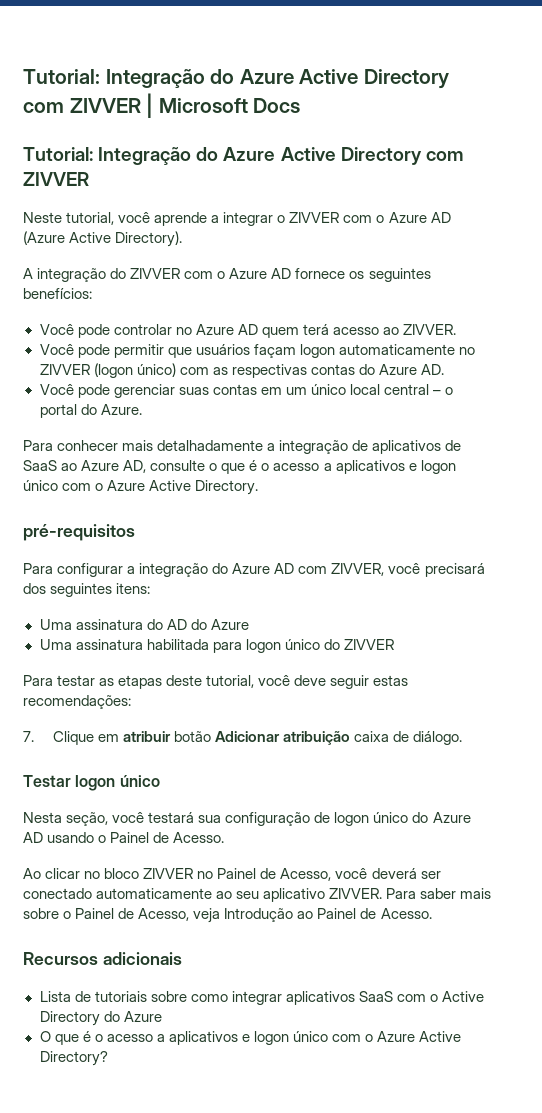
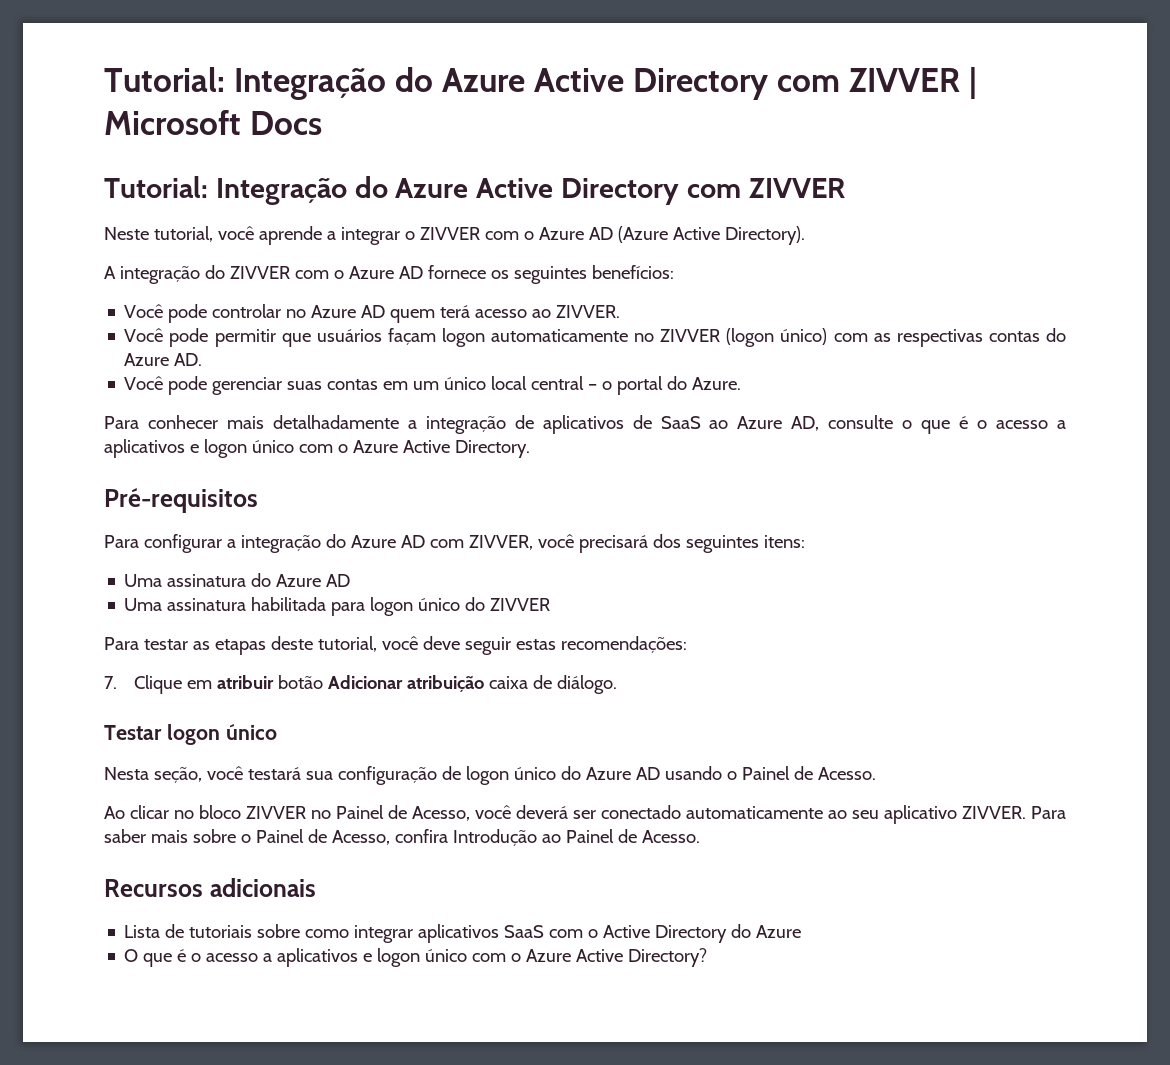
[23,524,135,541] pré-requisitos -> [104,488,258,513] Pré-requisitos
[166,619,249,630] AD do Azure -> [276,574,351,587] Azure AD
[193,908,221,923] veja -> [394,829,448,843] confira

